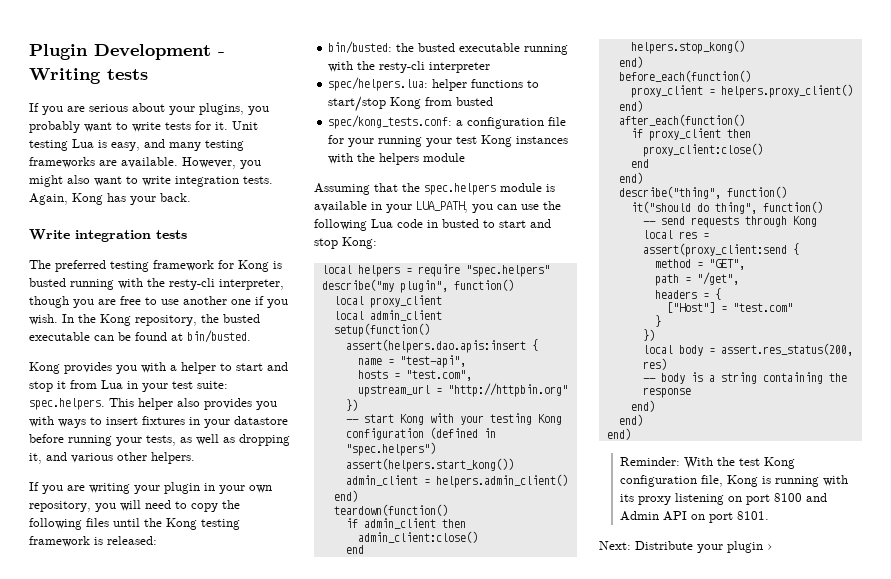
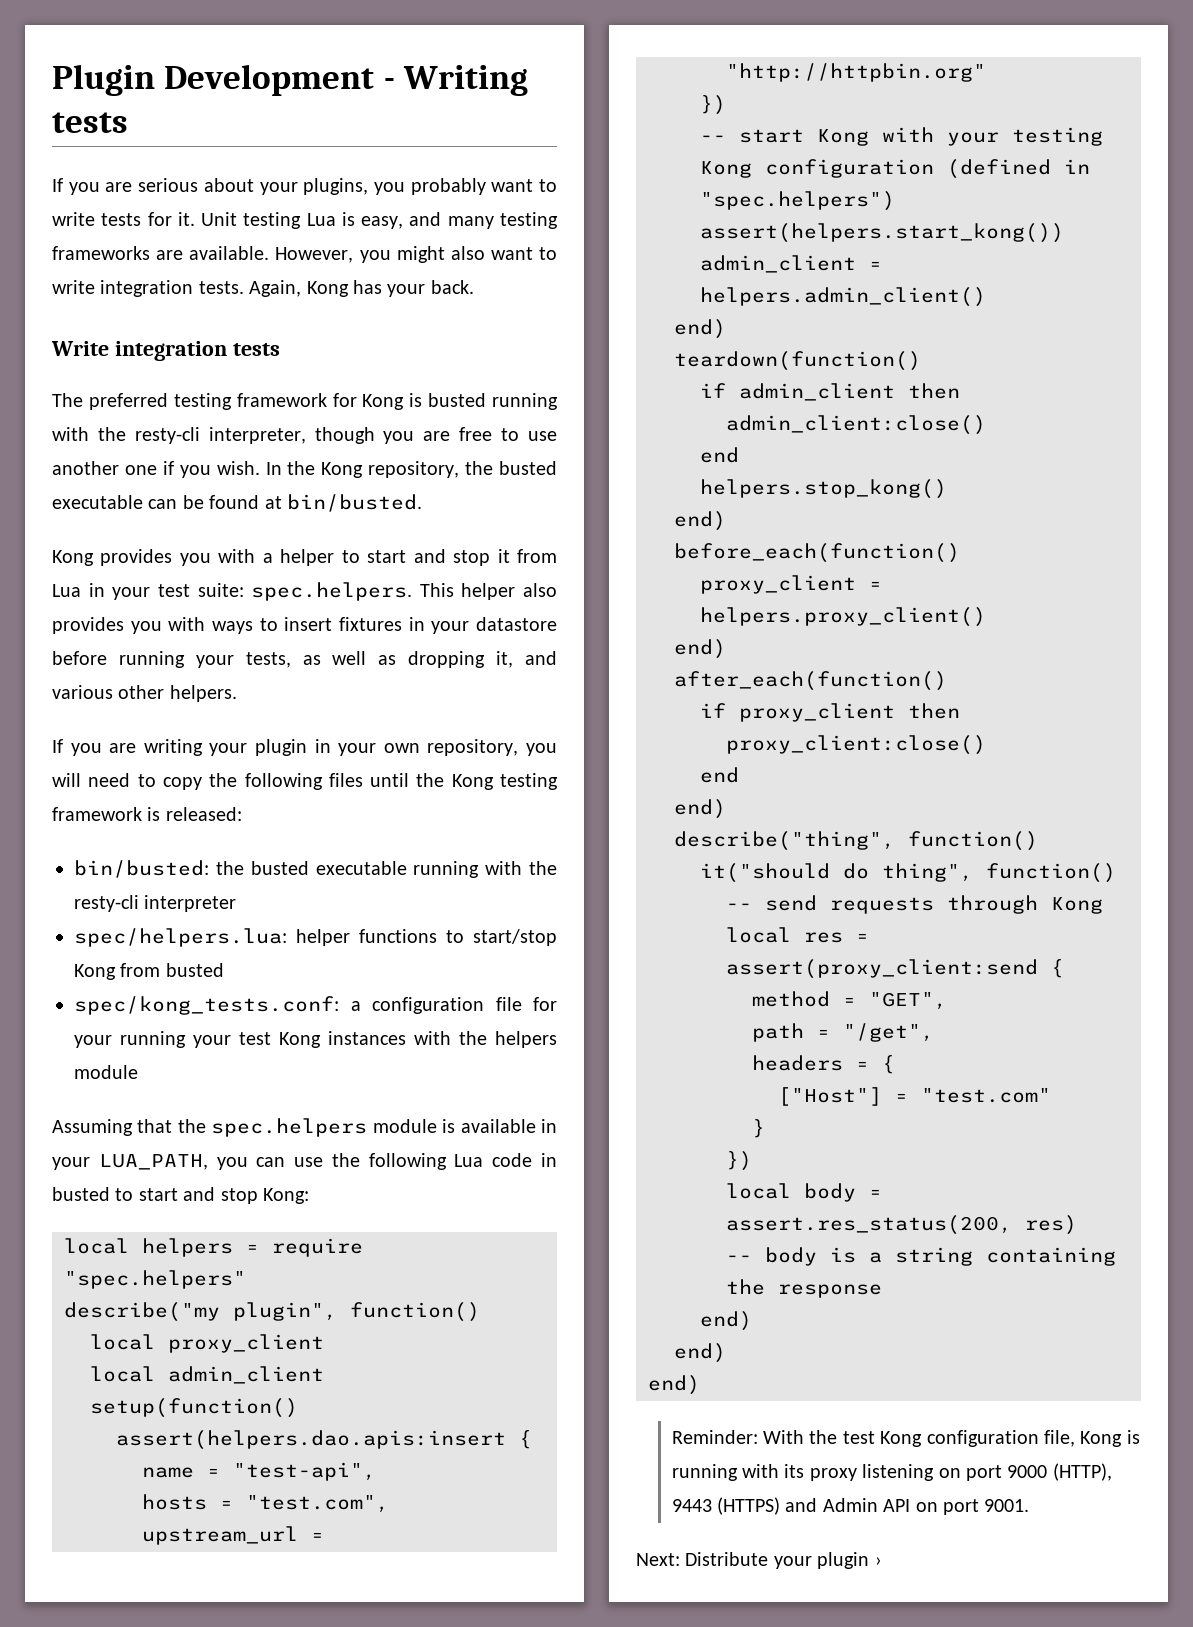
[773,493,802,502] 8100 -> [1007,1463,1112,1481] [671,1497,781,1515] 9000 (HTTP), 9443 (HTTPS)
[736,511,769,520] 8101. -> [984,1499,1030,1512] 9001.

